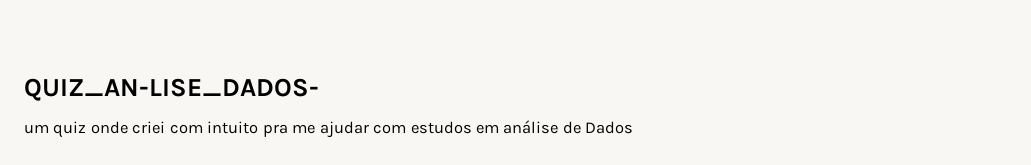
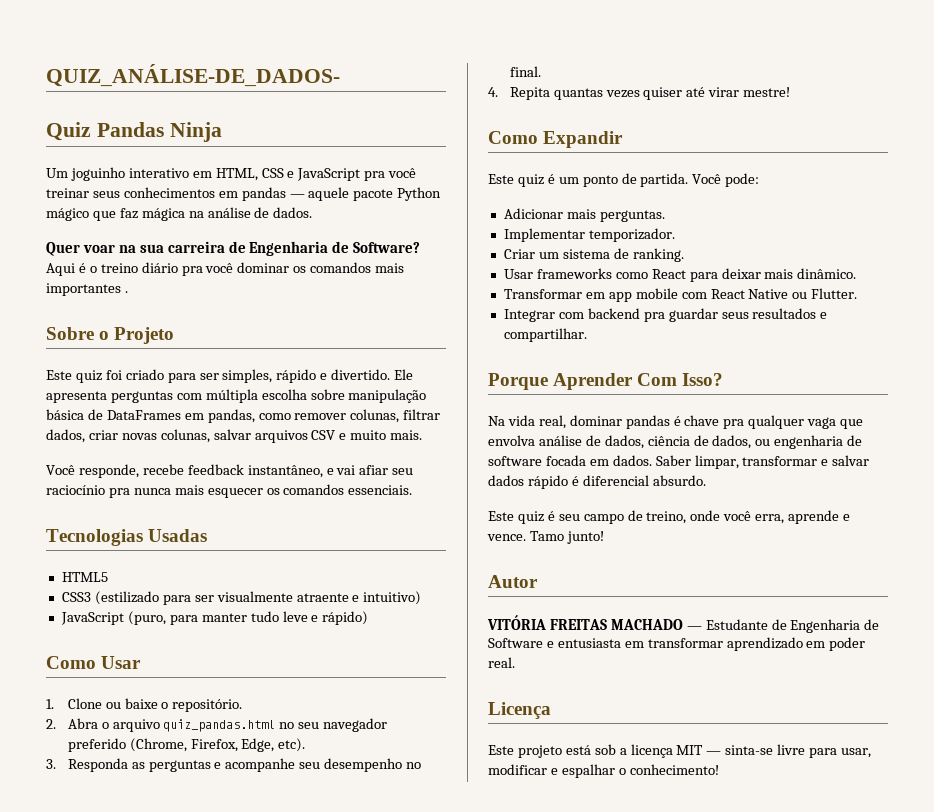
[24,78,319,101] [24,120,634,138] QUIZ_AN-LISE_DADOS- // um quiz onde criei com intuito pra me ajudar com estudos em análise de Dados -> [46,64,340,87] [46,122,222,142] [46,167,417,181] [46,187,442,201] [46,207,313,221] [46,241,421,256] [46,262,405,276] [46,283,128,296] [46,327,175,344] [46,369,414,383] [46,389,427,403] [46,409,441,423] [46,429,423,443] [46,464,414,478] [46,484,413,498] [46,529,208,546] [61,572,108,582] [61,591,422,605] [60,611,369,625] [46,656,142,669] [46,698,243,712] [46,718,388,732] [67,738,306,752] [46,758,422,772] [509,66,541,77] [488,87,791,100] [488,131,624,148] [488,173,760,187] [503,208,665,222] [503,228,675,242] [503,248,684,262] [503,268,857,282] [503,288,858,302] [503,308,828,322] [503,328,587,342] [488,373,724,390] [488,415,864,429] [488,435,863,449] [488,455,870,469] [488,475,706,489] [488,510,851,524] [487,531,604,544] [488,575,538,588] [487,615,880,633] [488,637,866,651] [488,657,515,668] [488,702,551,719] [488,744,872,758] [488,764,719,778] QUIZ_ANÁLISE-DE_DADOS- // Quiz Pandas Ninja // Um joguinho interativo em HTML, CSS e JavaScript pra você treinar seus conhecimentos em pandas — aquele pacote Python mágico que faz mágica na análise de dados. // Quer voar na sua carreira de Engenharia de Software? Aqui é o treino diário pra você dominar os comandos mais importantes . // Sobre o Projeto // Este quiz foi criado para ser simples, rápido e divertido. Ele apresenta perguntas com múltipla escolha sobre manipulação básica de DataFrames em pandas, como remover colunas, filtrar dados, criar novas colunas, salvar arquivos CSV e muito mais. // Você responde, recebe feedback instantâneo, e vai afiar seu raciocínio pra nunca mais esquecer os comandos essenciais. // Tecnologias Usadas // HTML5 // CSS3 (estilizado para ser visualmente atraente e intuitivo) // JavaScript (puro, para manter tudo leve e rápido) // Como Usar // 1. Clone ou baixe o repositório. // 2. Abra o arquivo quiz_pandas.html no seu navegador preferido (Chrome, Firefox, Edge, etc). // 3. Responda as perguntas e acompanhe seu desempenho no final. // 4. Repita quantas vezes quiser até virar mestre! // Como Expandir // Este quiz é um ponto de partida. Você pode: // Adicionar mais perguntas. // Implementar temporizador. // Criar um sistema de ranking. // Usar frameworks como React para deixar mais dinâmico. // Transformar em app mobile com React Native ou Flutter. // Integrar com backend pra guardar seus resultados e compartilhar. // Porque Aprender Com Isso? // Na vida real, dominar pandas é chave pra qualquer vaga que envolva análise de dados, ciência de dados, ou engenharia de software focada em dados. Saber limpar, transformar e salvar dados rápido é diferencial absurdo. // Este quiz é seu campo de treino, onde você erra, aprende e vence. Tamo junto! // Autor // VITÓRIA FREITAS MACHADO — Estudante de Engenharia de Software e entusiasta em transformar aprendizado em poder real. // Licença // Este projeto está sob a licença MIT — sinta-se livre para usar, modificar e espalhar o conhecimento!

